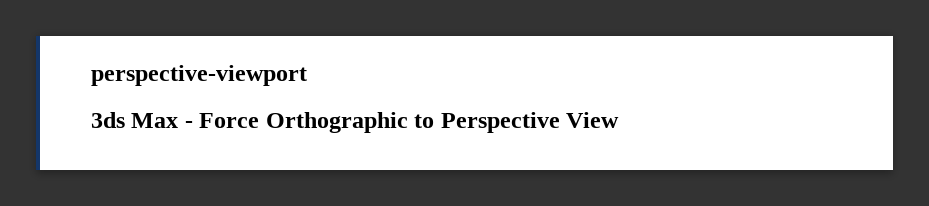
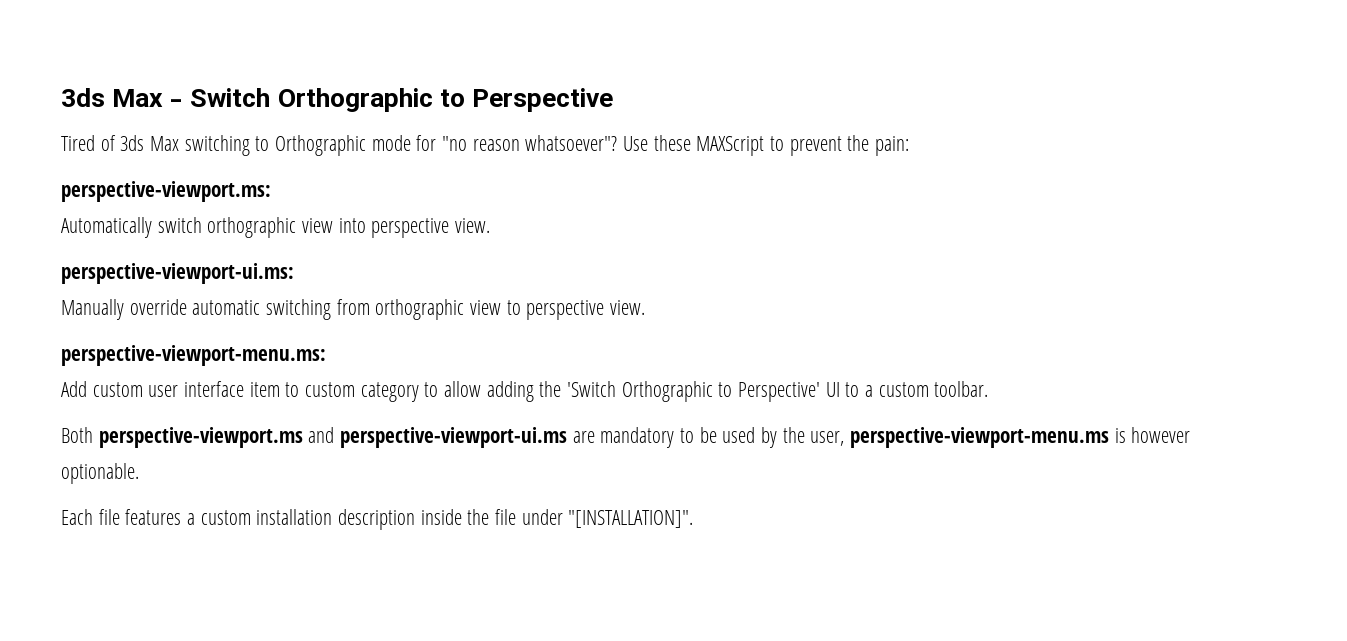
[91,65,307,86] perspective-viewport // -> (61, 97) none
[199,113,260,128] Force -> [190,88,271,107] Switch
[566,112,620,128] View -> [61,135,910,156] [61,181,271,202] [61,217,491,238] [61,263,294,284] [61,299,646,320] [61,345,326,366] [61,381,989,402] [61,427,1191,448] [61,463,139,484] [61,509,694,530] // Tired of 3ds Max switching to Orthographic mode for "no reason whatsoever"? Use these MAXScript to prevent the pain: // perspective-viewport.ms: // Automatically switch orthographic view into perspective view. // perspective-viewport-ui.ms: // Manually override automatic switching from orthographic view to perspective view. // perspective-viewport-menu.ms: // Add custom user interface item to custom category to allow adding the 'Switch Orthographic to Perspective' UI to a custom toolbar. // Both perspective-viewport.ms and perspective-viewport-ui.ms are mandatory to be used by the user, perspective-viewport-menu.ms is however optionable. // Each file features a custom installation description inside the file under "[INSTALLATION]".

